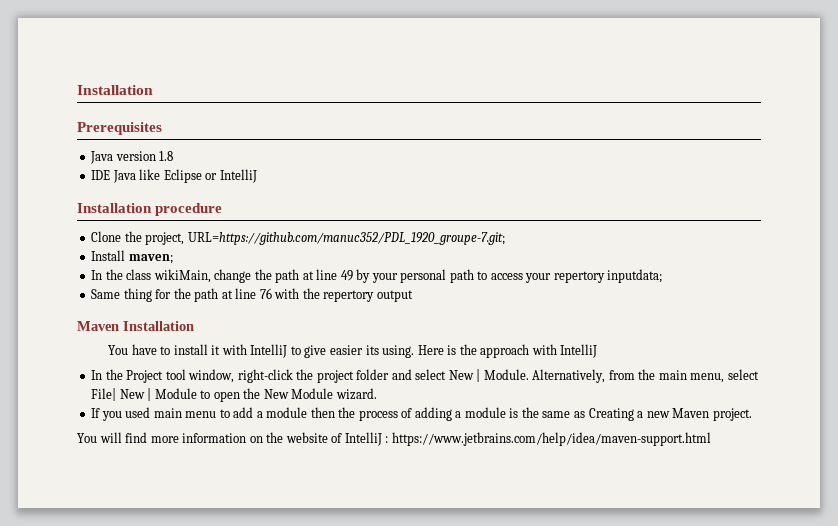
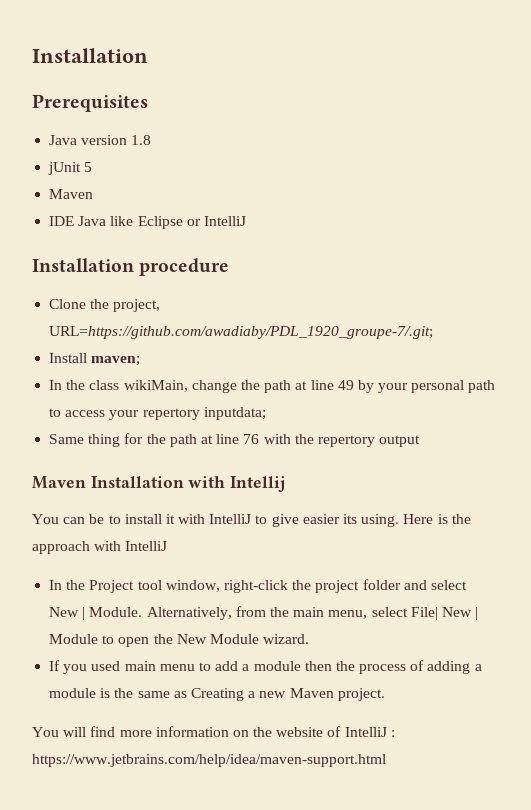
(174, 156) none -> [48,162,93,175] [49,189,94,199] // jUnit 5 // Maven
[187,232,505,245] URL=https://github.com/manuc352/PDL_1920_groupe-7.git; -> [49,326,434,339] URL=https://github.com/awadiaby/PDL_1920_groupe-7/.git;
[108,344,157,355] // You have -> [188,476,286,492] [32,514,105,524] with Intellij // You can be

